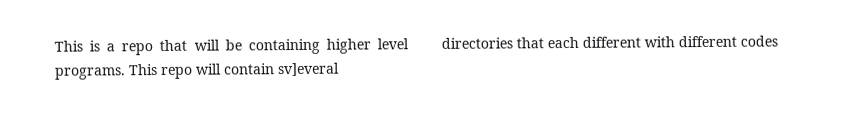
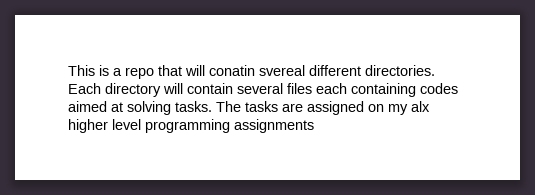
[224,38,409,55] [55,62,340,80] [441,35,778,49] be containing higher level programs. This repo will contain sv]everal directories that each different with different codes -> [209,65,435,76] [68,83,458,97] [68,101,430,115] [68,119,314,133] conatin svereal different directories. Each directory will contain several files each containing codes aimed at solving tasks. The tasks are assigned on my alx higher level programming assignments

